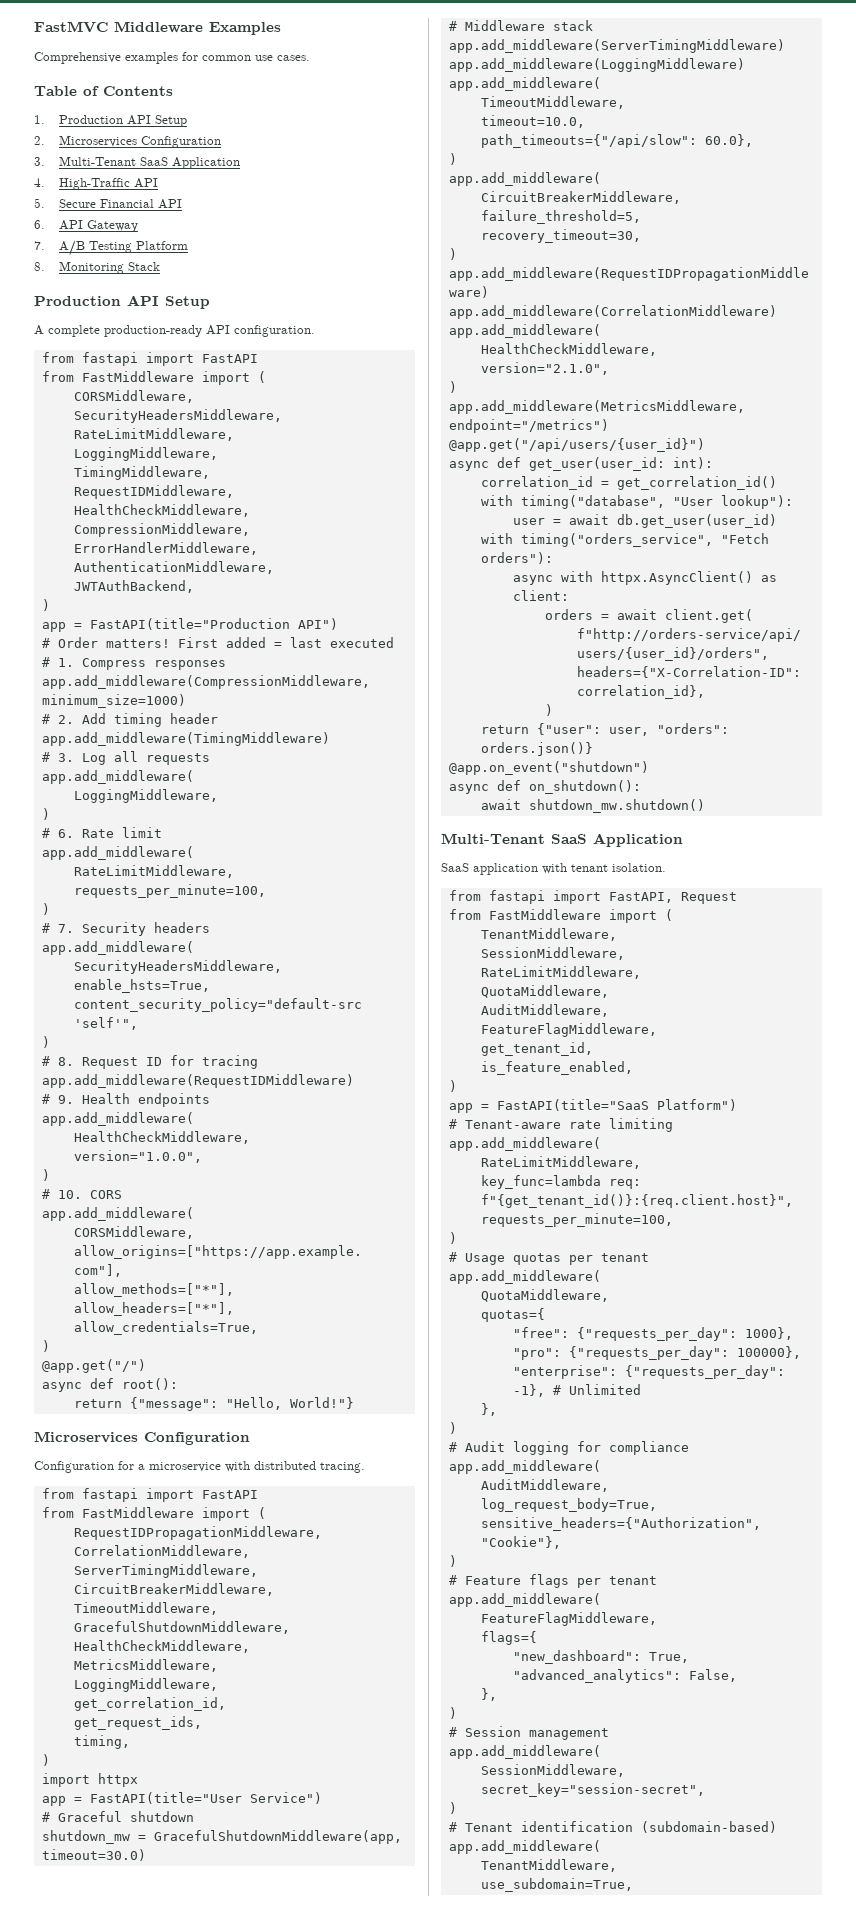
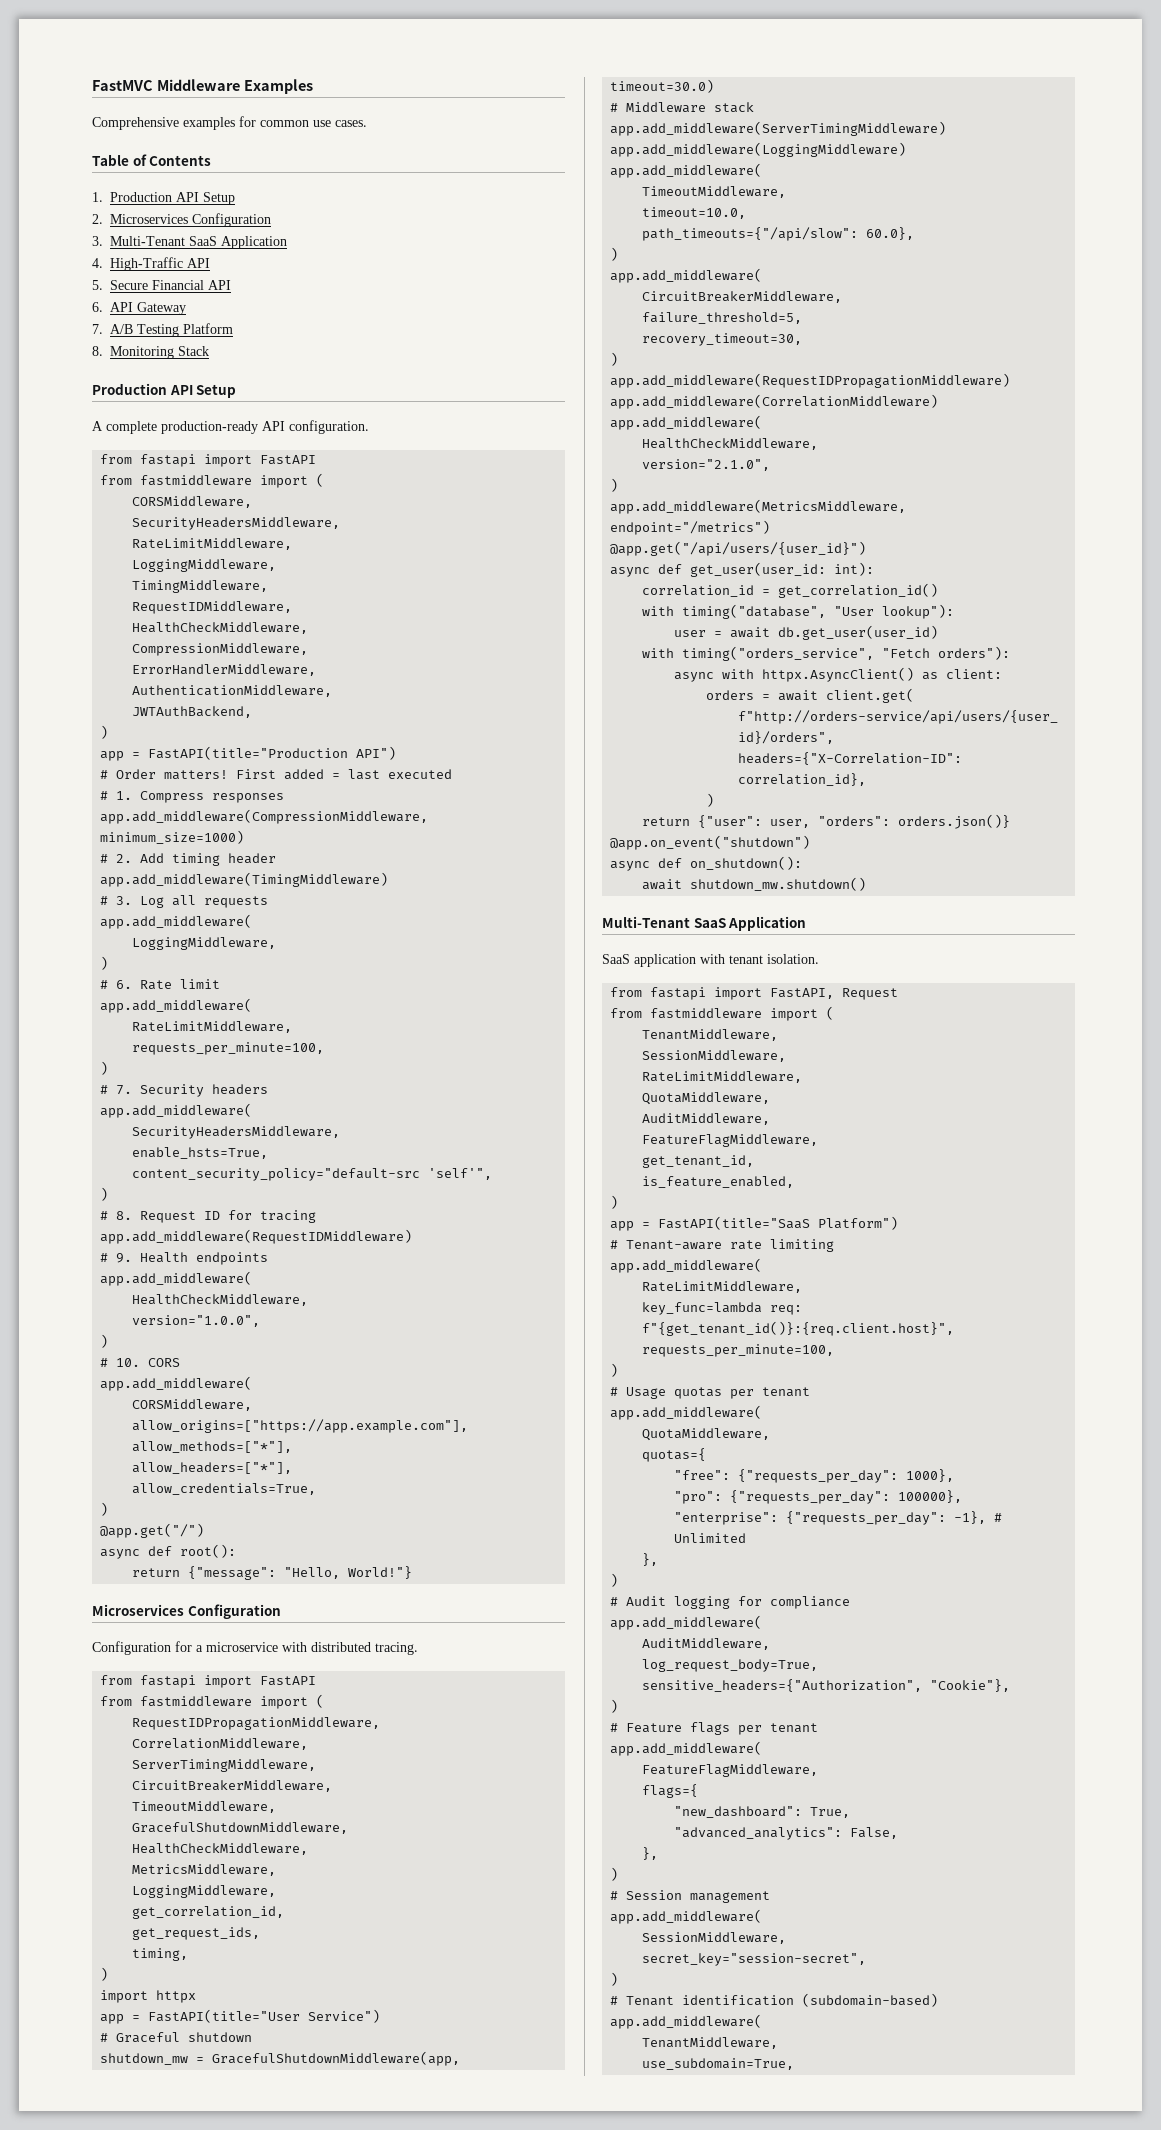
[81,371,194,382] FastMiddleware -> [140,475,253,486] fastmiddleware
[81,1507,194,1518] FastMiddleware -> [140,1696,253,1707] fastmiddleware
[488,909,601,920] FastMiddleware -> [650,1008,763,1019] fastmiddleware

